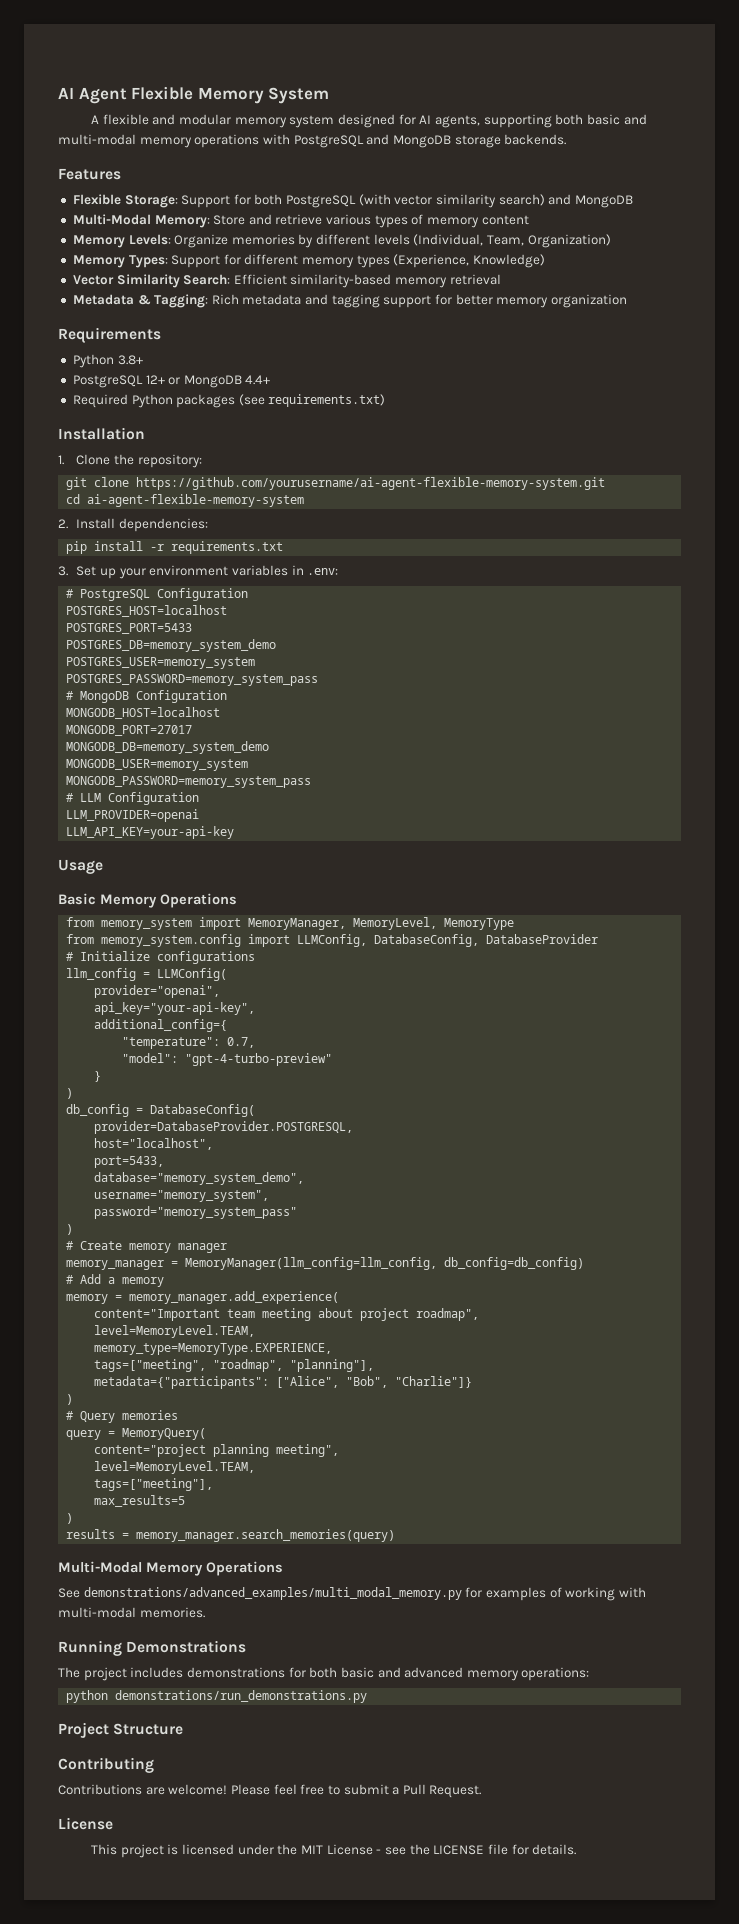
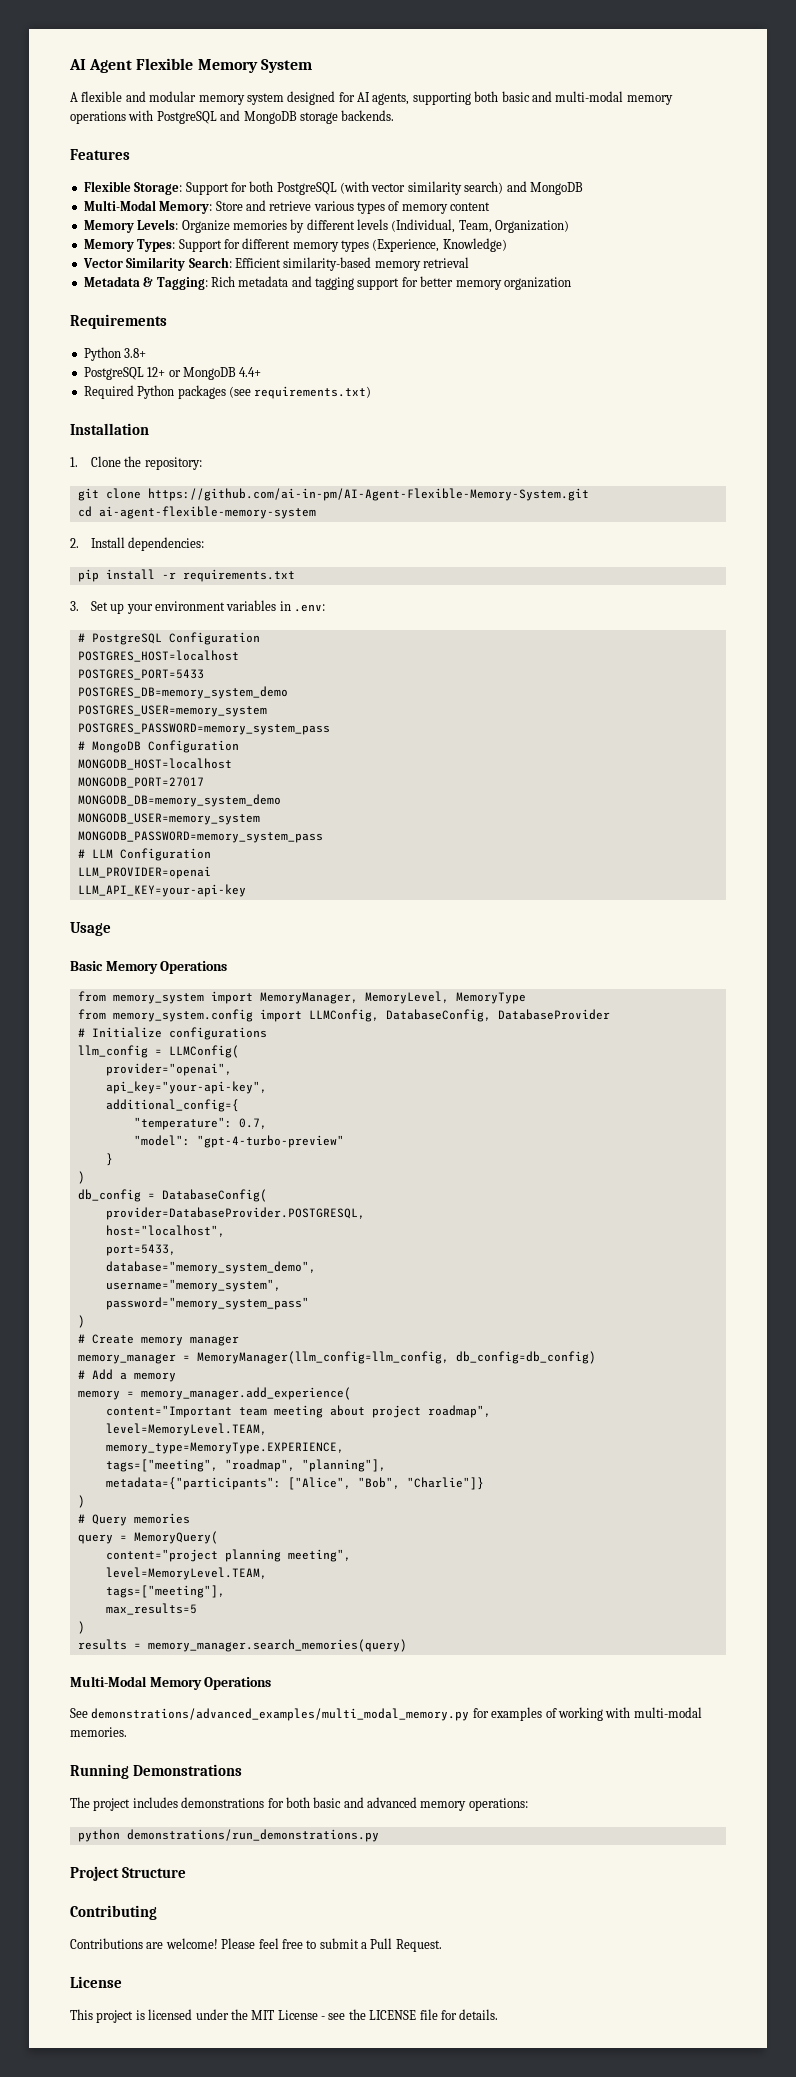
[136,477,606,490] https://github.com/yourusername/ai-agent-flexible-memory-system.git -> [147,488,589,501] https://github.com/ai-in-pm/AI-Agent-Flexible-Memory-System.git

